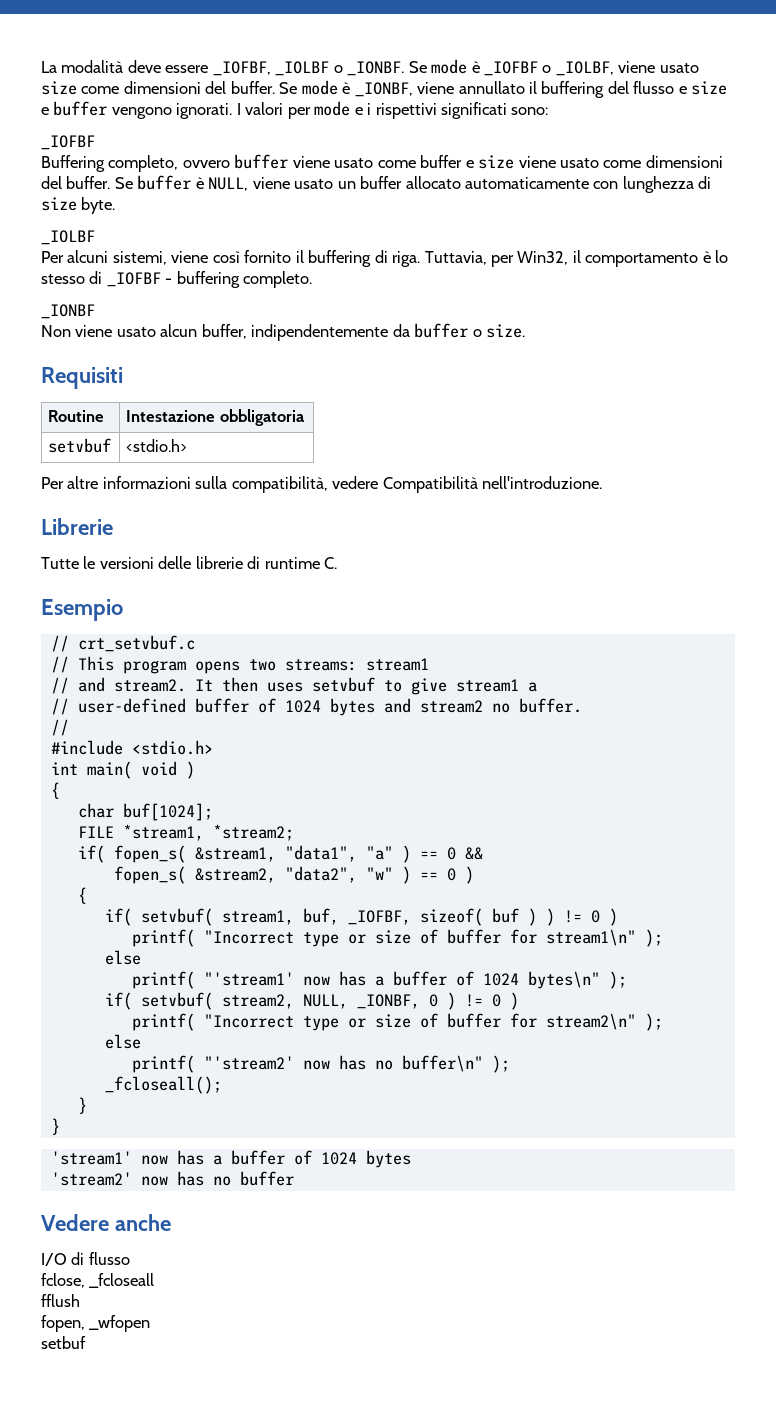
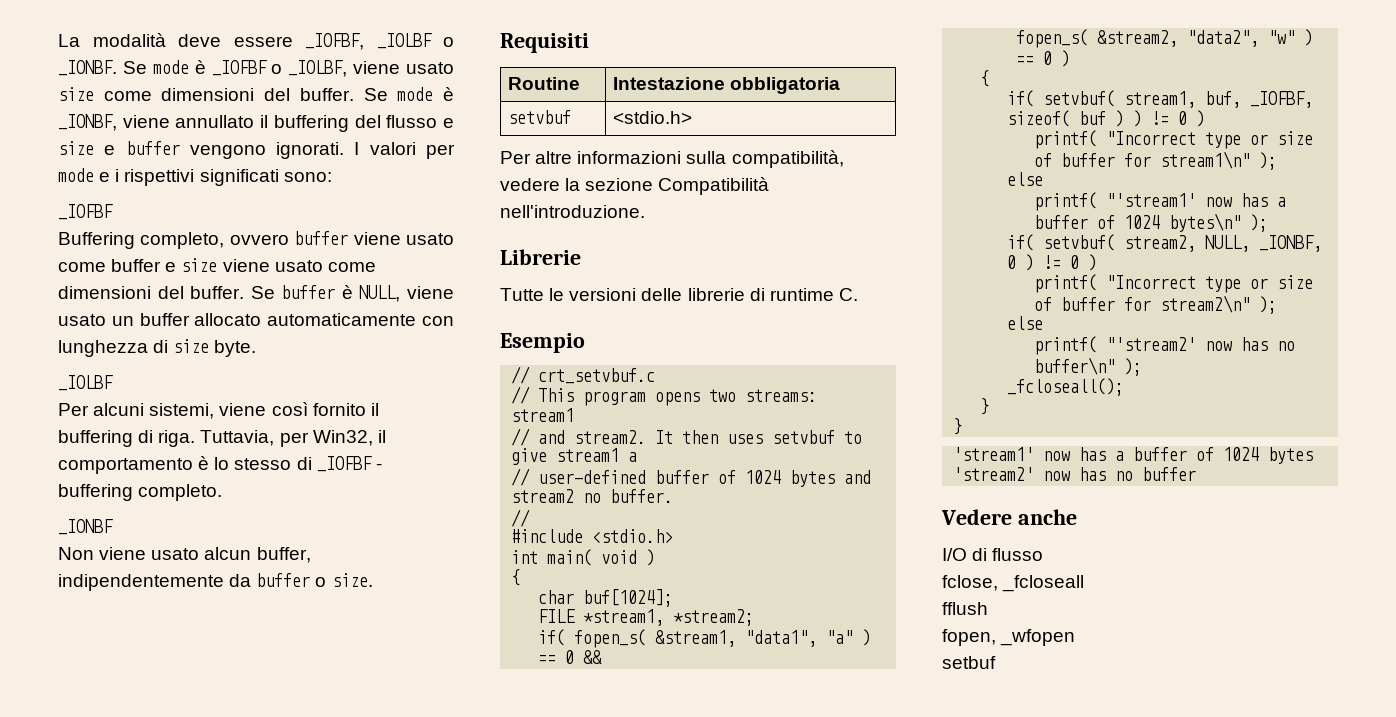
(379, 482) none -> [565,178,654,191] la sezione

